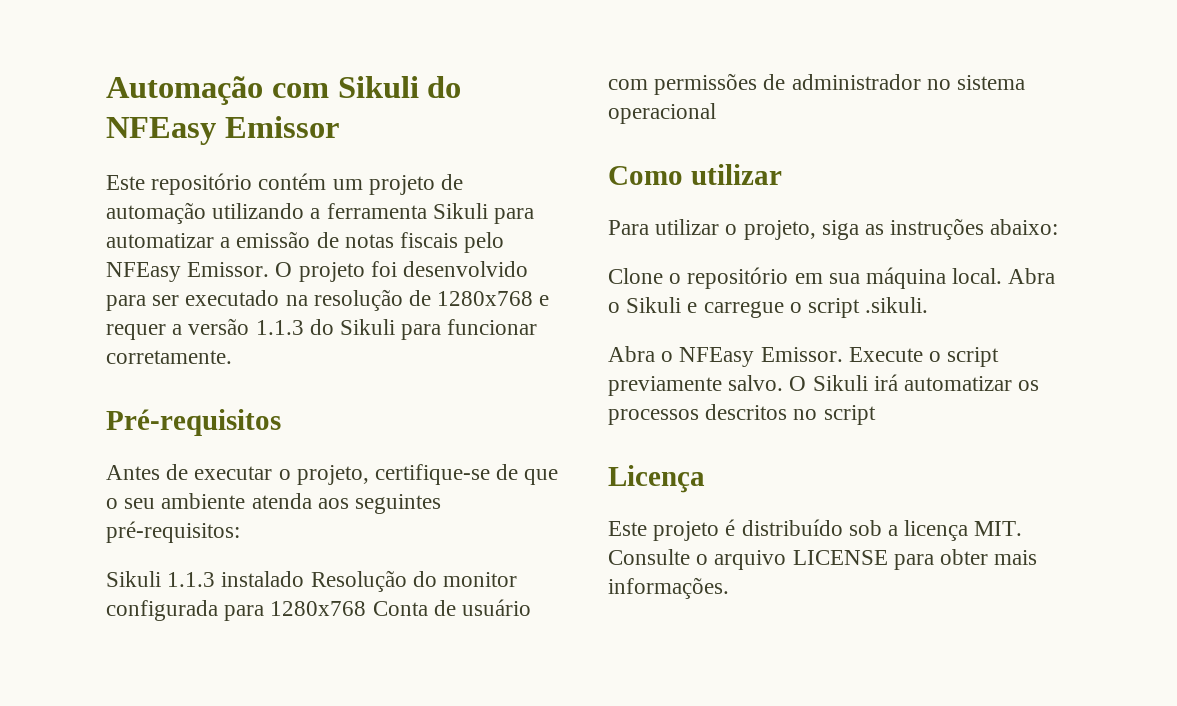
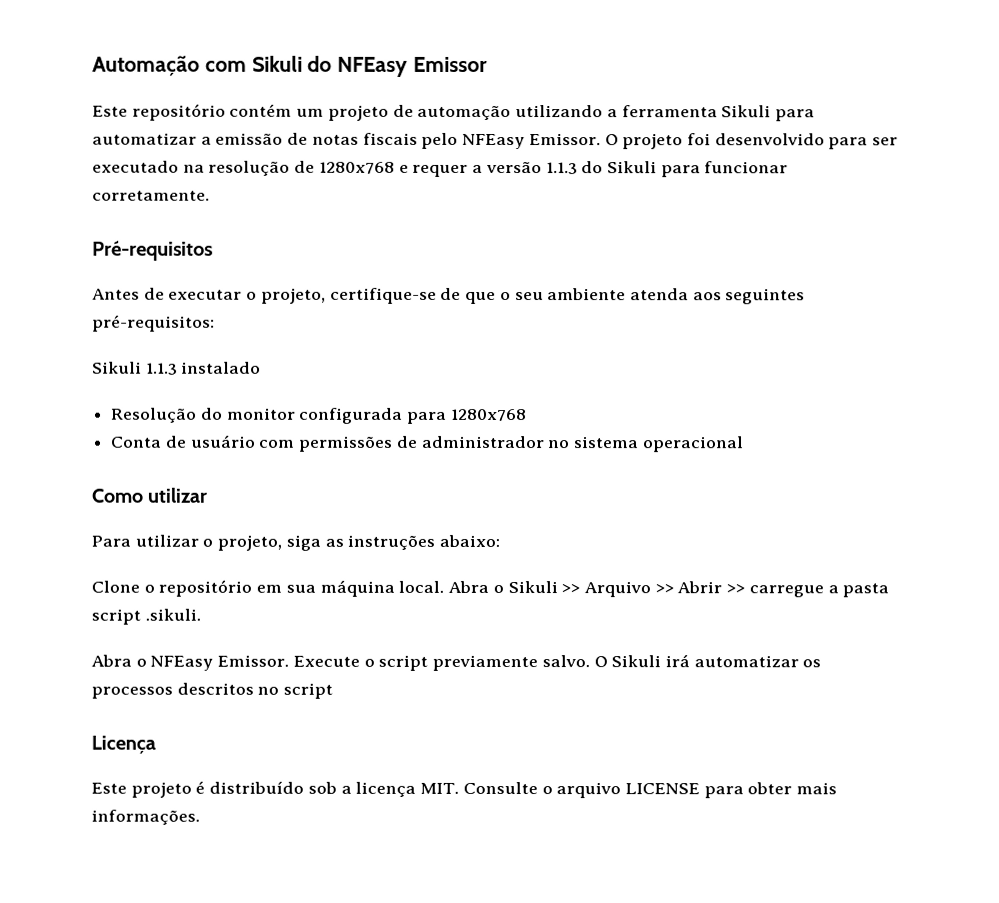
(305, 579) none -> (262, 367) //
(367, 608) none -> (527, 415) //
[687,301,802,318] e carregue o -> [561,581,890,598] >> Arquivo >> Abrir >> carregue a pasta

